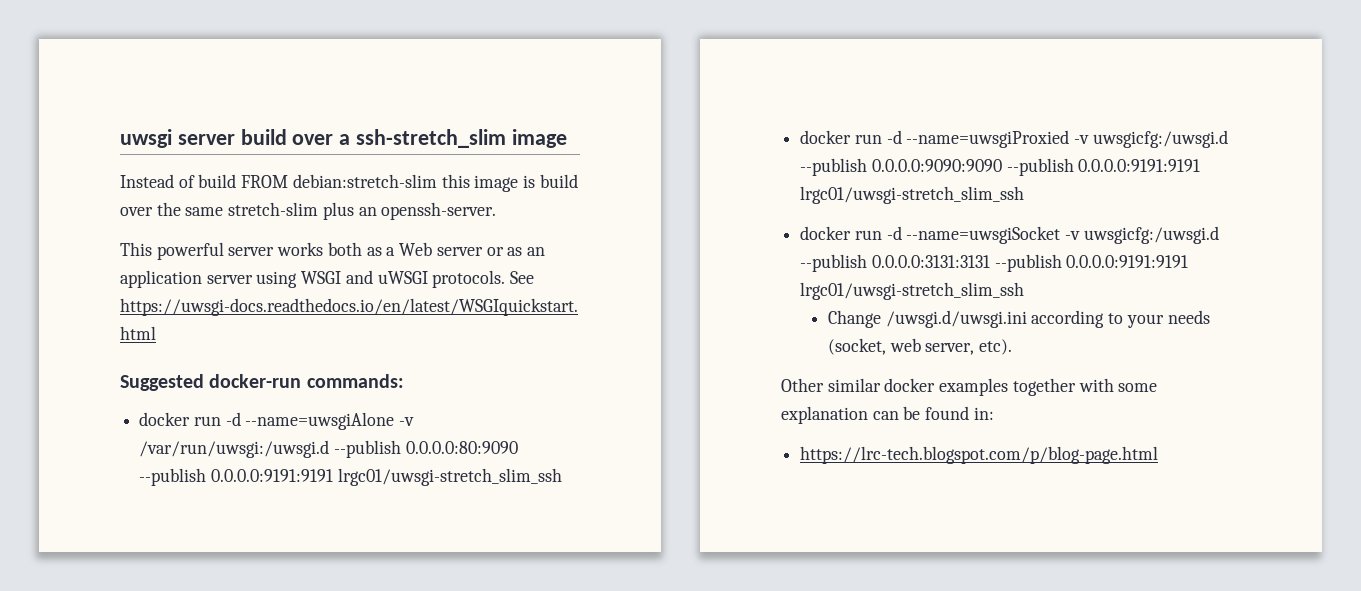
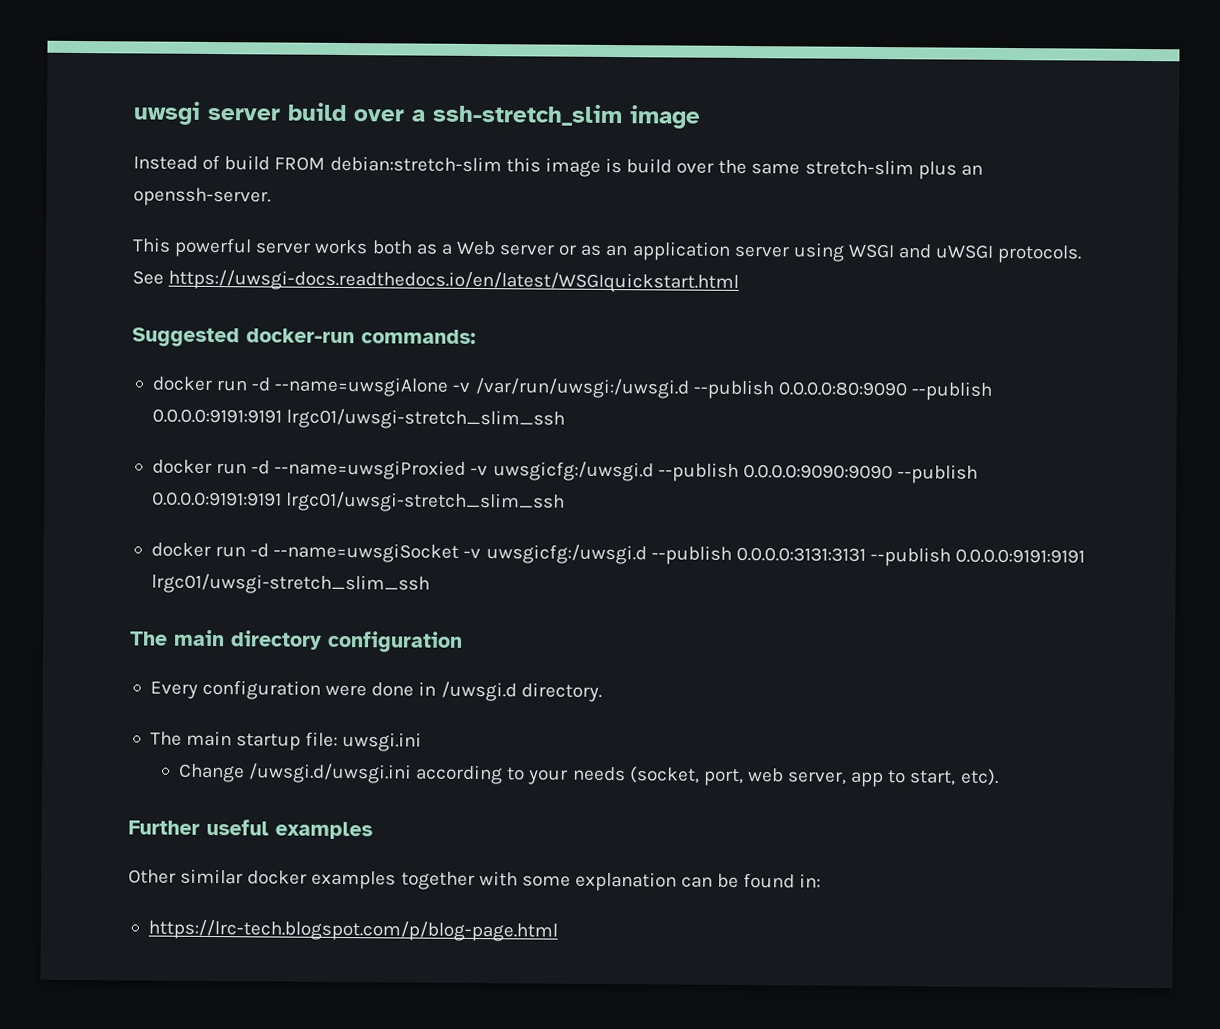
(1025, 291) none -> [130,629,463,653] [149,679,602,702] [149,730,423,752] // The main directory configuration // Every configuration were done in /uwsgi.d directory. // The main startup file: uwsgi.ini
(886, 346) none -> [702,768,744,787] port,
[979,339,1013,355] etc). -> [850,768,999,788] [128,818,373,840] app to start, etc). // Further useful examples

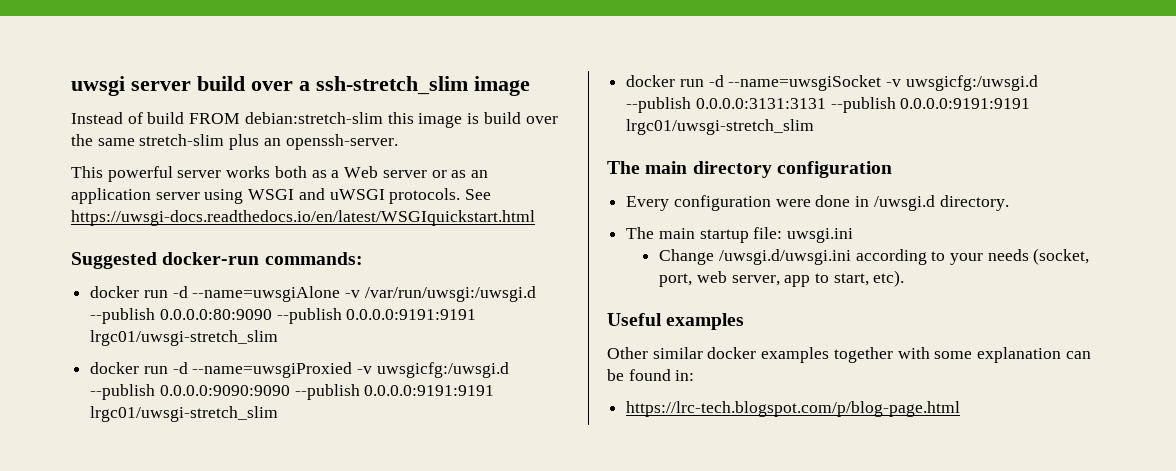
[286,408,566,430] lrgc01/uwsgi-stretch_slim_ssh -> [90,330,279,346] lrgc01/uwsgi-stretch_slim
[286,491,566,513] lrgc01/uwsgi-stretch_slim_ssh -> [90,406,279,422] lrgc01/uwsgi-stretch_slim
[150,573,430,595] lrgc01/uwsgi-stretch_slim_ssh -> [626,119,815,135] lrgc01/uwsgi-stretch_slim
[128,818,269,836] Further useful -> [607,313,662,326] Useful

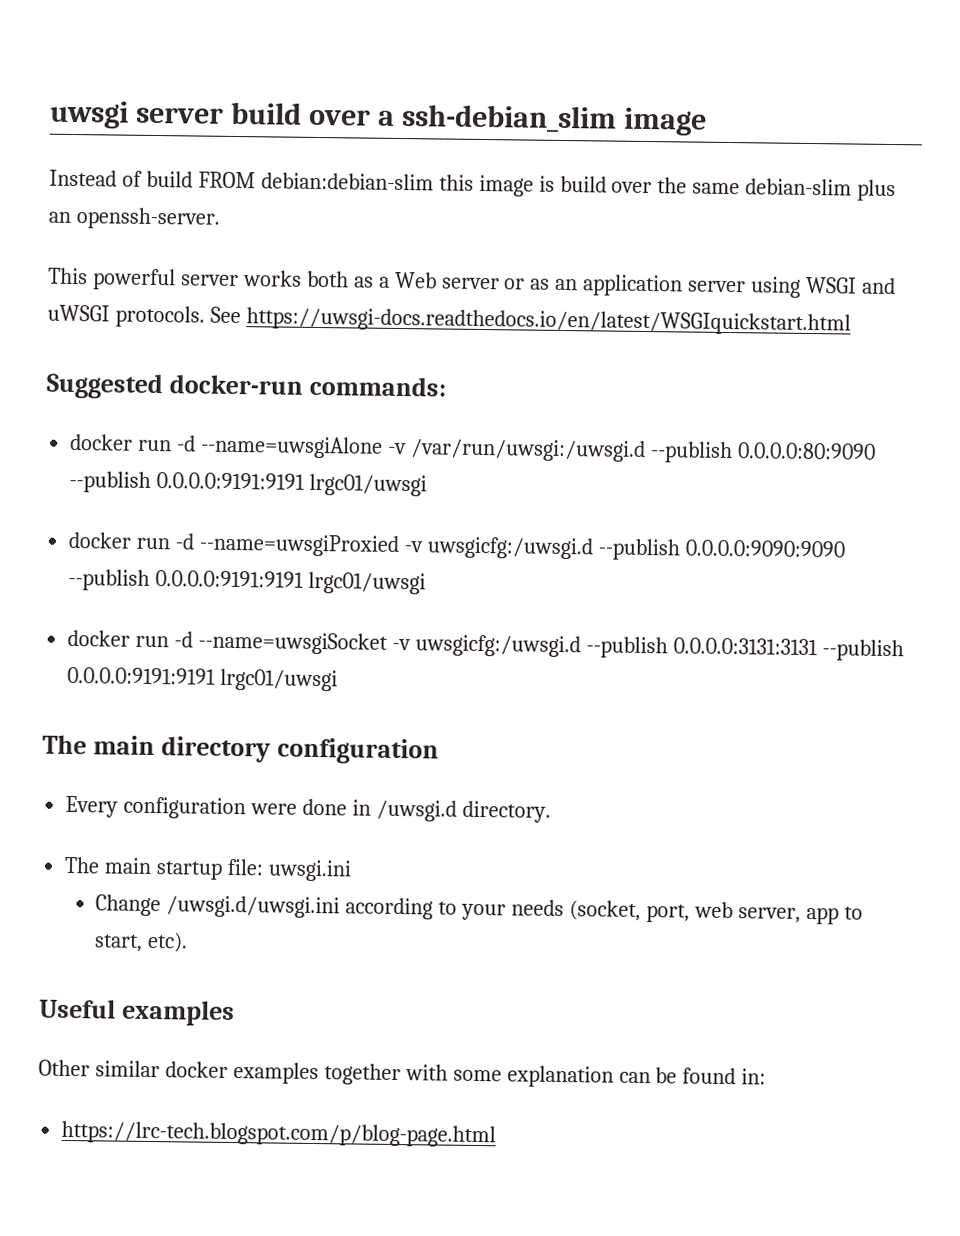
[316,76,468,95] ssh-stretch_slim -> [400,103,617,133] ssh-debian_slim
[244,112,383,124] debian:stretch-slim -> [260,172,434,191] debian:debian-slim
[139,134,225,146] stretch-slim -> [745,178,853,196] debian-slim
[90,330,279,346] lrgc01/uwsgi-stretch_slim -> [309,473,428,497] lrgc01/uwsgi
[90,406,279,422] lrgc01/uwsgi-stretch_slim -> [308,571,427,595] lrgc01/uwsgi
[626,119,815,135] lrgc01/uwsgi-stretch_slim -> [220,668,339,692] lrgc01/uwsgi

